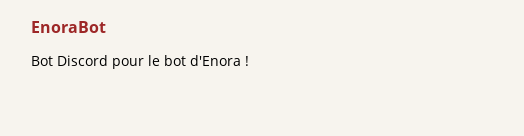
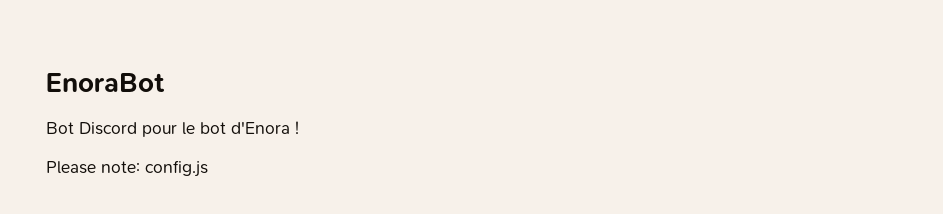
(249, 61) none -> [46,160,208,177] // Please note: config.js

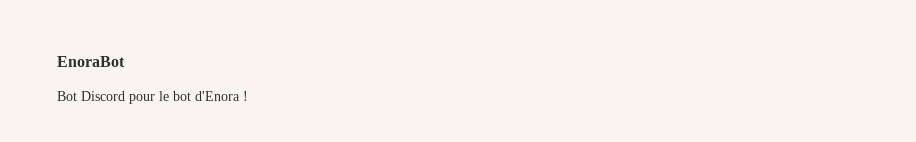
[46,160,208,177] // Please note: config.js -> (248, 96) none

